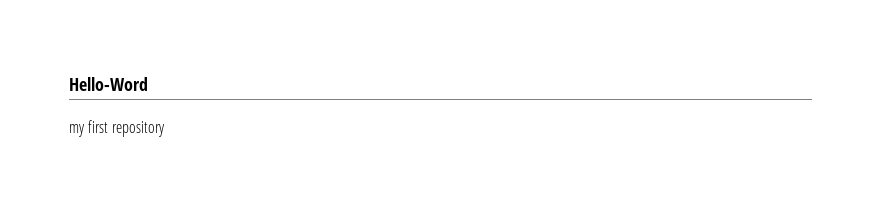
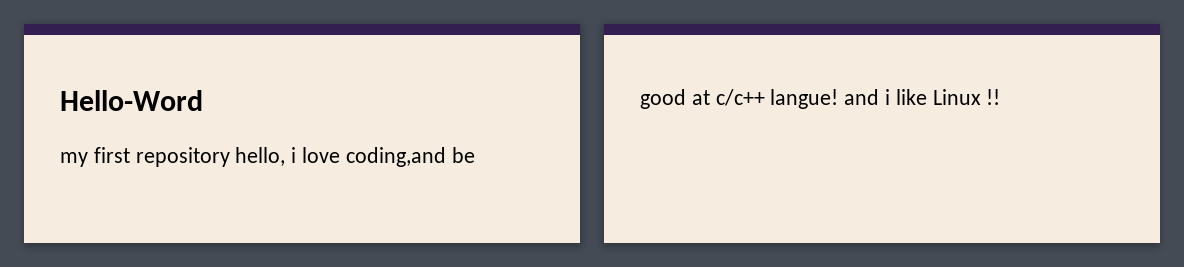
(166, 129) none -> [235,147,475,167] [640,89,1001,109] hello, i love coding,and be good at c/c++ langue! and i like Linux !!

